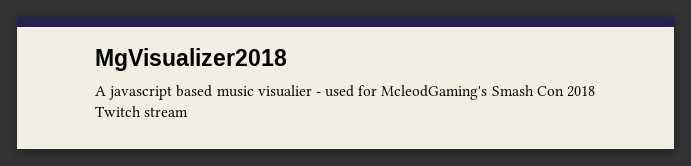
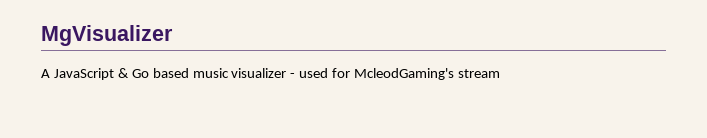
[95,48,287,71] MgVisualizer2018 -> [41,25,173,46] MgVisualizer
[109,86,173,100] javascript -> [53,68,149,80] JavaScript & Go
[257,85,312,97] visualier -> [231,68,287,78] visualizer
[491,85,596,97] [95,106,141,117] Smash Con 2018 Twitch -> (455, 74) none

